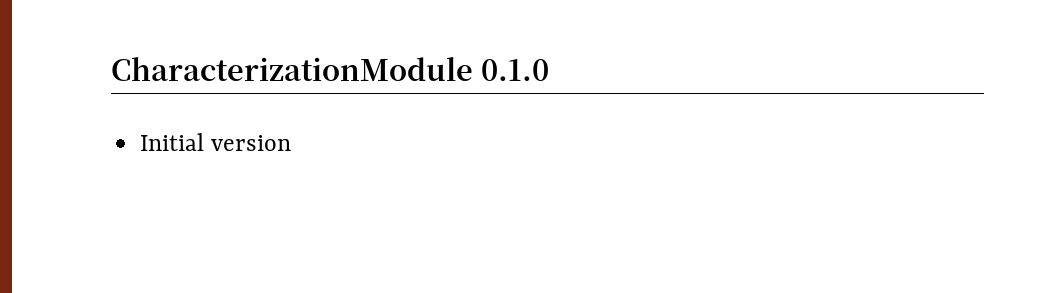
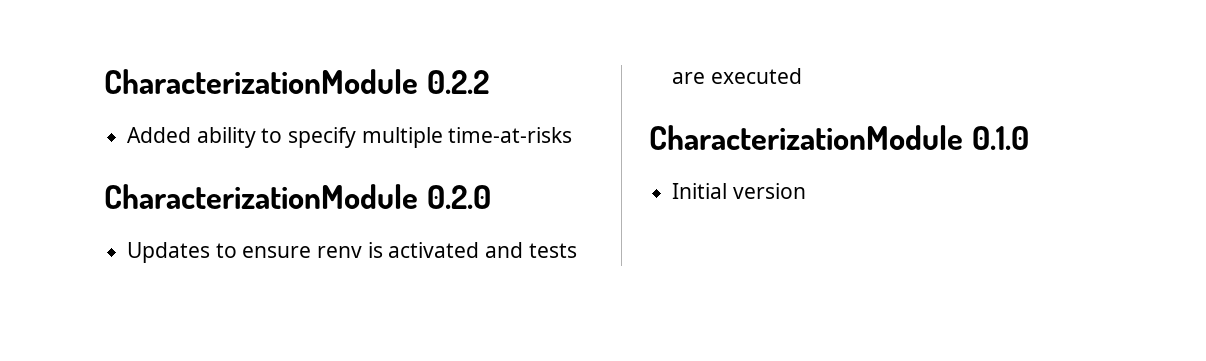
[111,57,473,81] CharacterizationModule -> [104,69,489,94] [127,127,573,148] [104,184,491,209] [127,242,577,263] [672,68,802,84] [649,125,963,150] CharacterizationModule 0.2.2 // Added ability to specify multiple time-at-risks // CharacterizationModule 0.2.0 // Updates to ensure renv is activated and tests are executed // CharacterizationModule

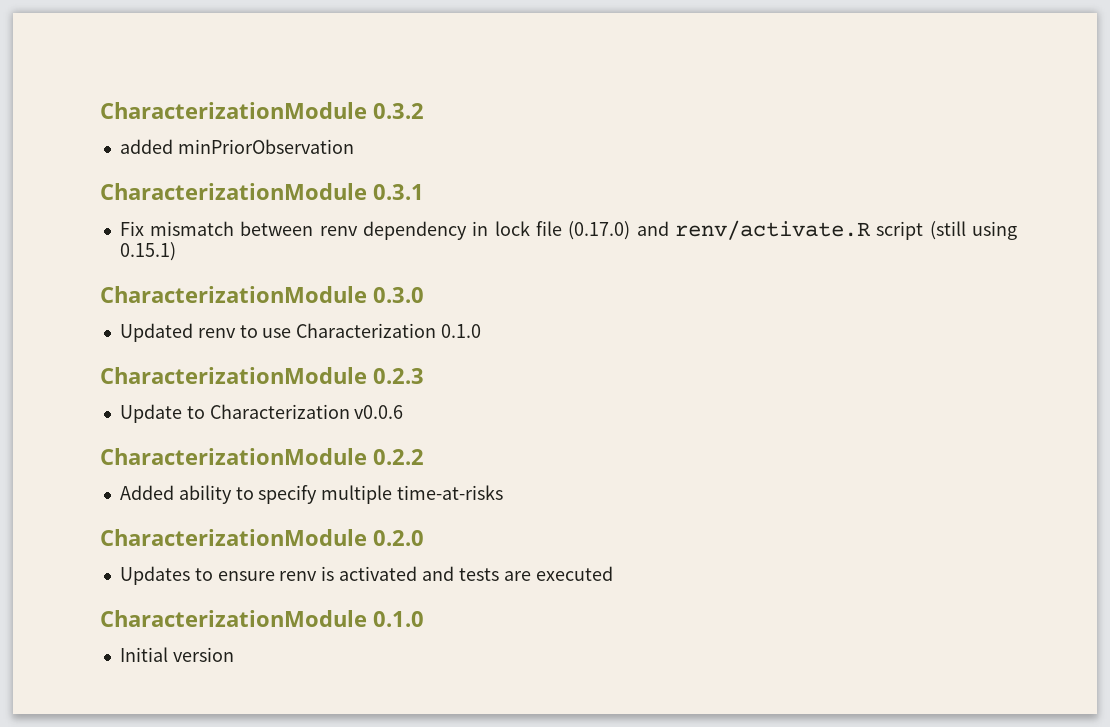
[104,69,418,94] CharacterizationModule -> [100,102,424,119] [119,139,354,154] [100,183,424,200] [119,220,1017,240] [119,242,176,261] [100,286,424,303] [119,323,482,342] [100,367,424,384] [119,404,404,423] [100,448,367,465] CharacterizationModule 0.3.2 // added minPriorObservation // CharacterizationModule 0.3.1 // Fix mismatch between renv dependency in lock file (0.17.0) and renv/activate.R script (still using 0.15.1) // CharacterizationModule 0.3.0 // Updated renv to use Characterization 0.1.0 // CharacterizationModule 0.2.3 // Update to Characterization v0.0.6 // CharacterizationModule

